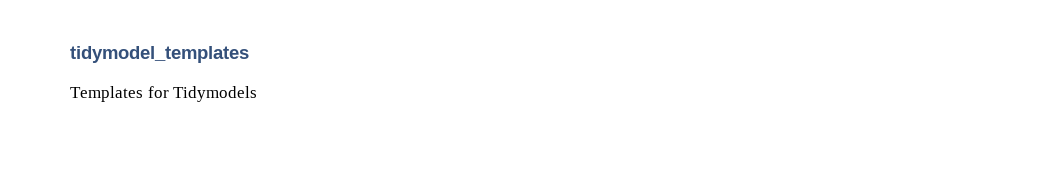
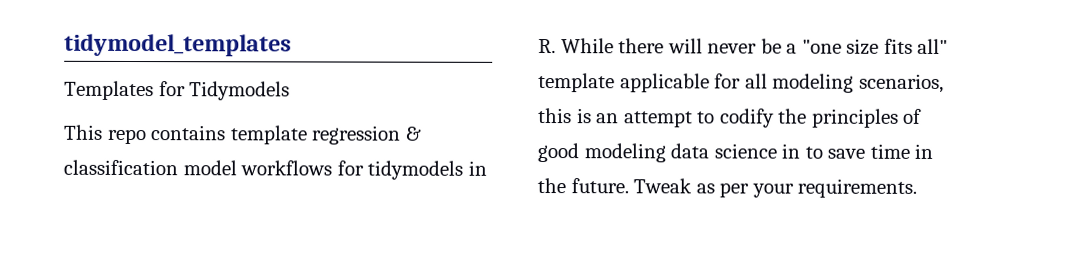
(258, 94) none -> [63,124,422,145] [63,159,487,180] [538,38,949,55] [538,73,944,93] [538,108,923,128] [537,142,934,163] [537,177,918,198] // This repo contains template regression & classification model workflows for tidymodels in R. While there will never be a "one size fits all" template applicable for all modeling scenarios, this is an attempt to codify the principles of good modeling data science in to save time in the future. Tweak as per your requirements.

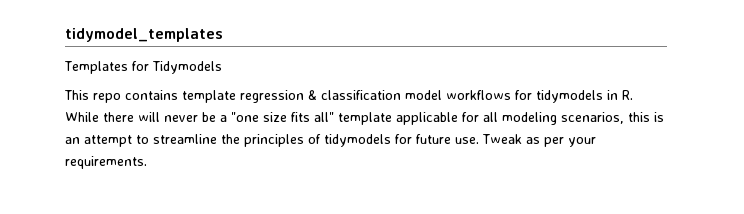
[719,108,775,128] codify -> [153,134,217,144] streamline
[537,142,934,163] [537,177,629,194] good modeling data science in to save time in the future. -> [324,134,479,147] tidymodels for future use.

